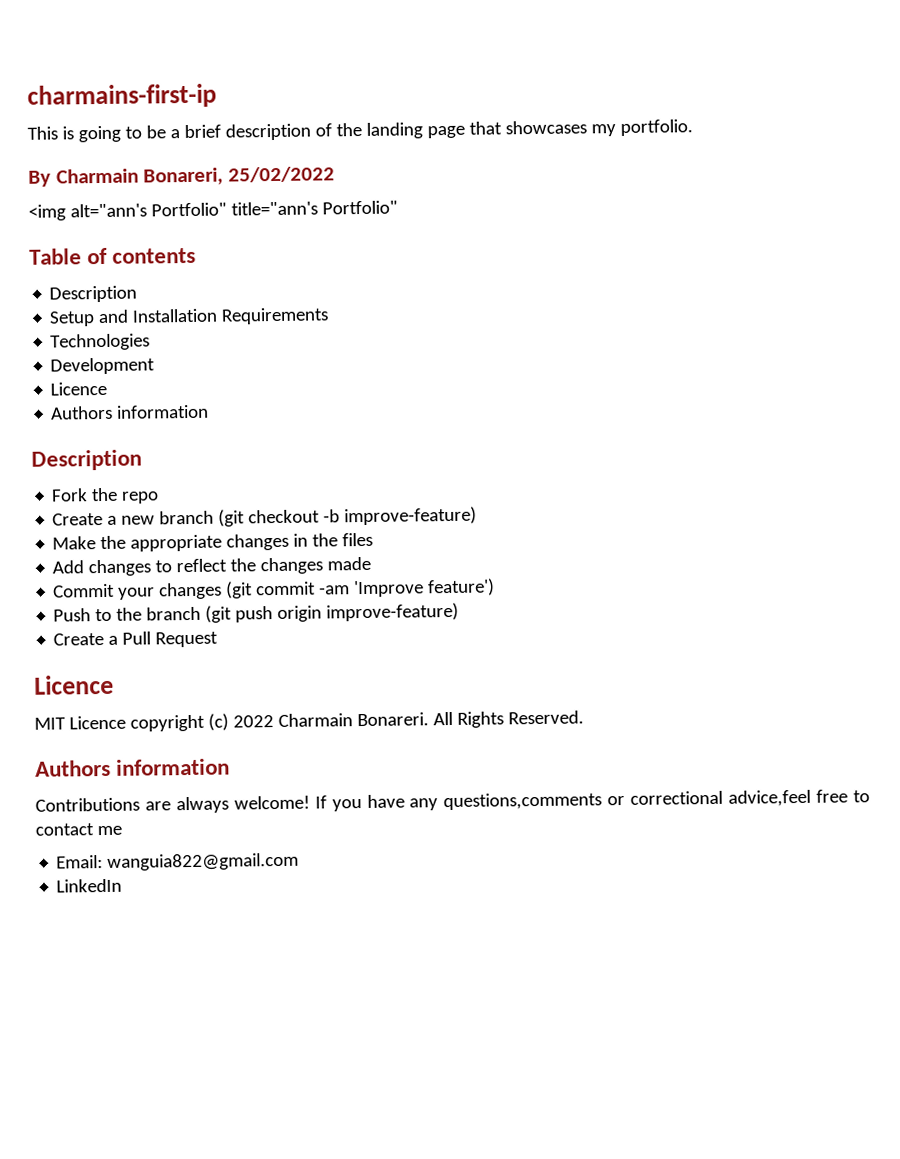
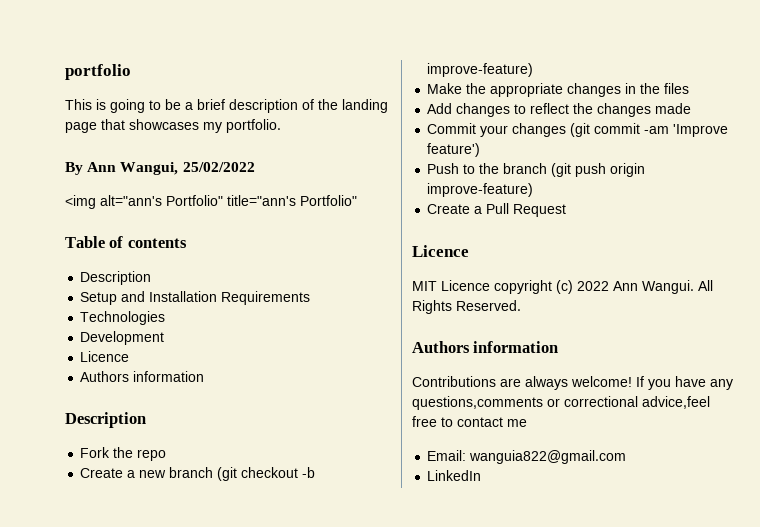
[27,83,217,109] charmains-first-ip -> [65,64,131,80] portfolio
[55,167,224,186] Charmain Bonareri, -> [87,162,179,175] Ann Wangui,
[277,712,429,727] Charmain Bonareri. -> [613,280,694,294] Ann Wangui.

